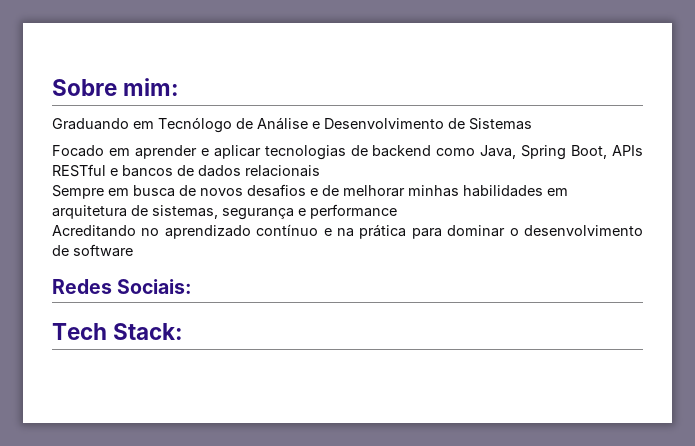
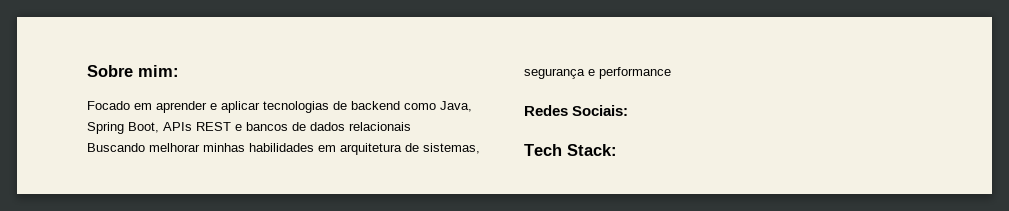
[52,117,532,133] // Graduando em Tecnólogo de Análise e Desenvolvimento de Sistemas -> (179, 71) none
[52,164,106,177] RESTful -> [196,122,231,131] REST
[52,184,339,199] Sempre em busca de novos desafios e de -> [87,143,145,152] Buscando
[52,224,643,239] [52,244,133,257] // Acreditando no aprendizado contínuo e na prática para dominar o desenvolvimento de software -> (671, 73) none

